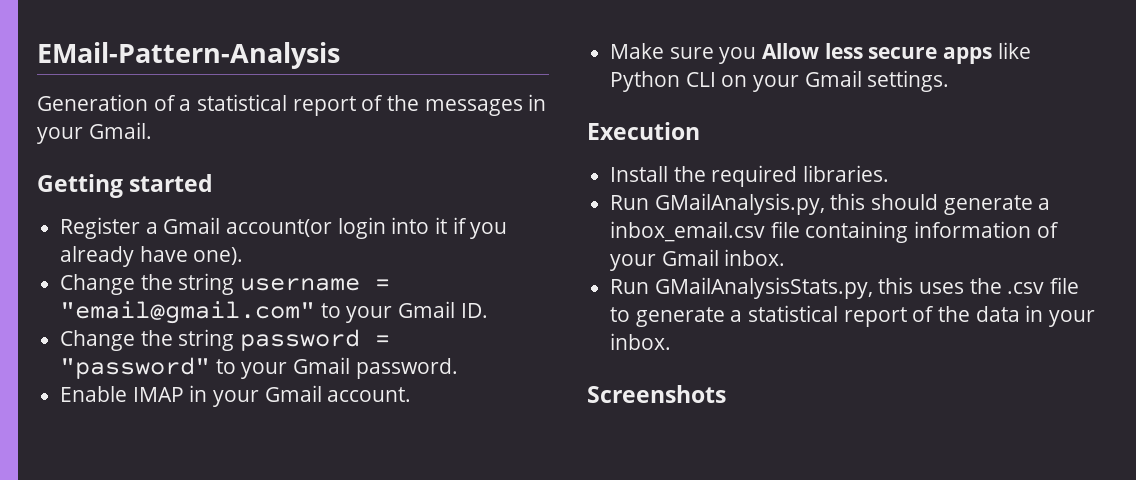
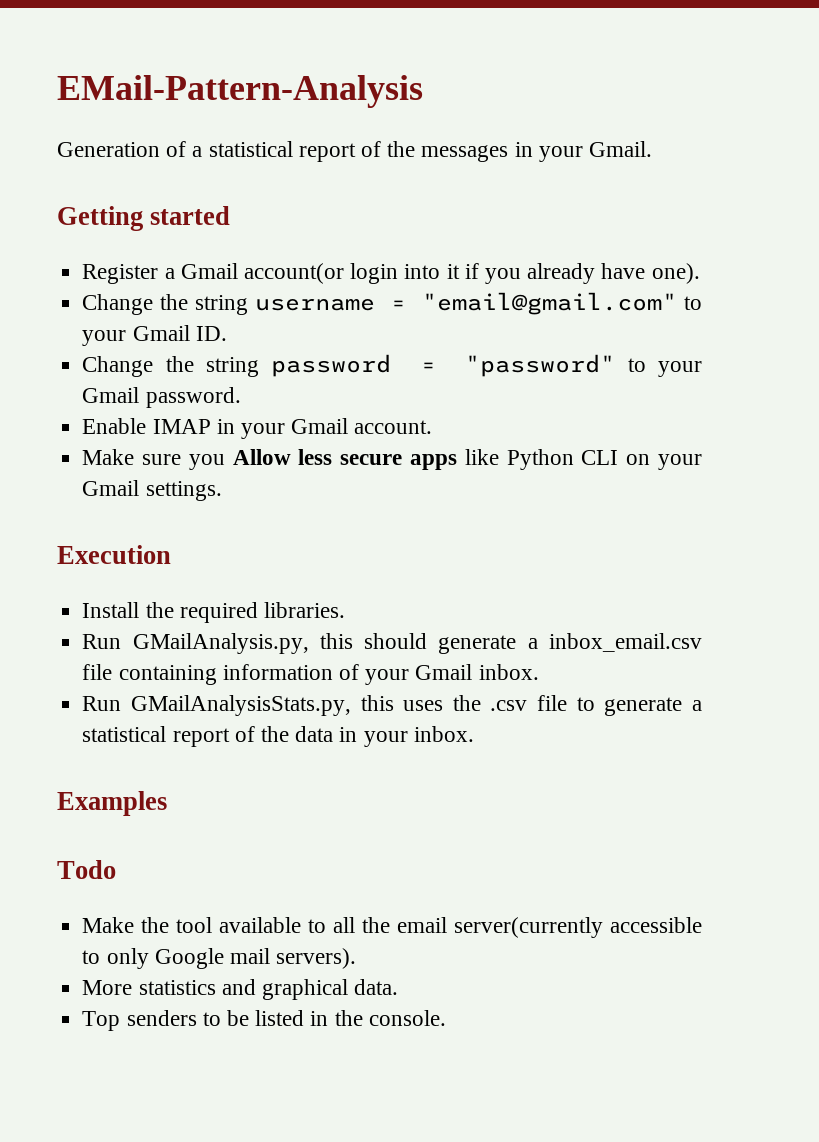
[587,385,726,403] Screenshots -> [57,791,167,816] [57,860,116,879] [82,917,703,938] [82,948,357,969] [82,979,399,1000] [82,1010,446,1031] Examples // Todo // Make the tool available to all the email server(currently accessible to only Google mail servers). // More statistics and graphical data. // Top senders to be listed in the console.

